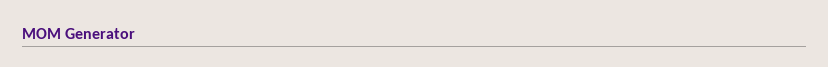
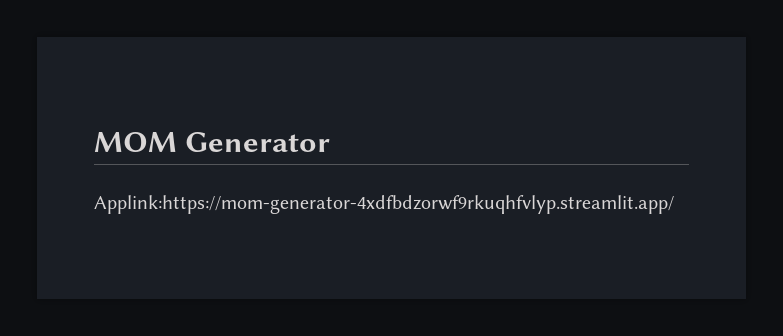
(136, 33) none -> [94,195,674,214] // Applink:https://mom-generator-4xdfbdzorwf9rkuqhfvlyp.streamlit.app/

